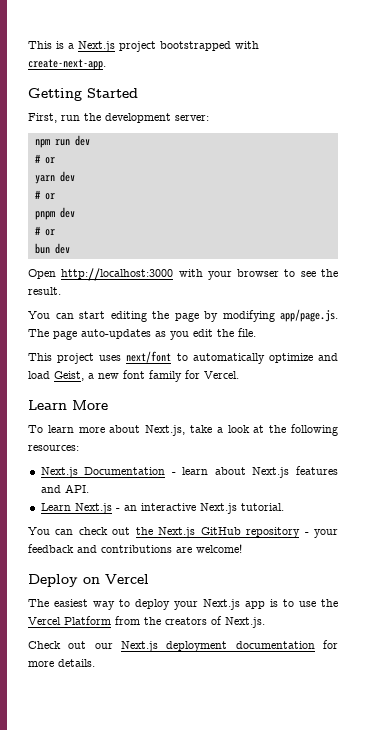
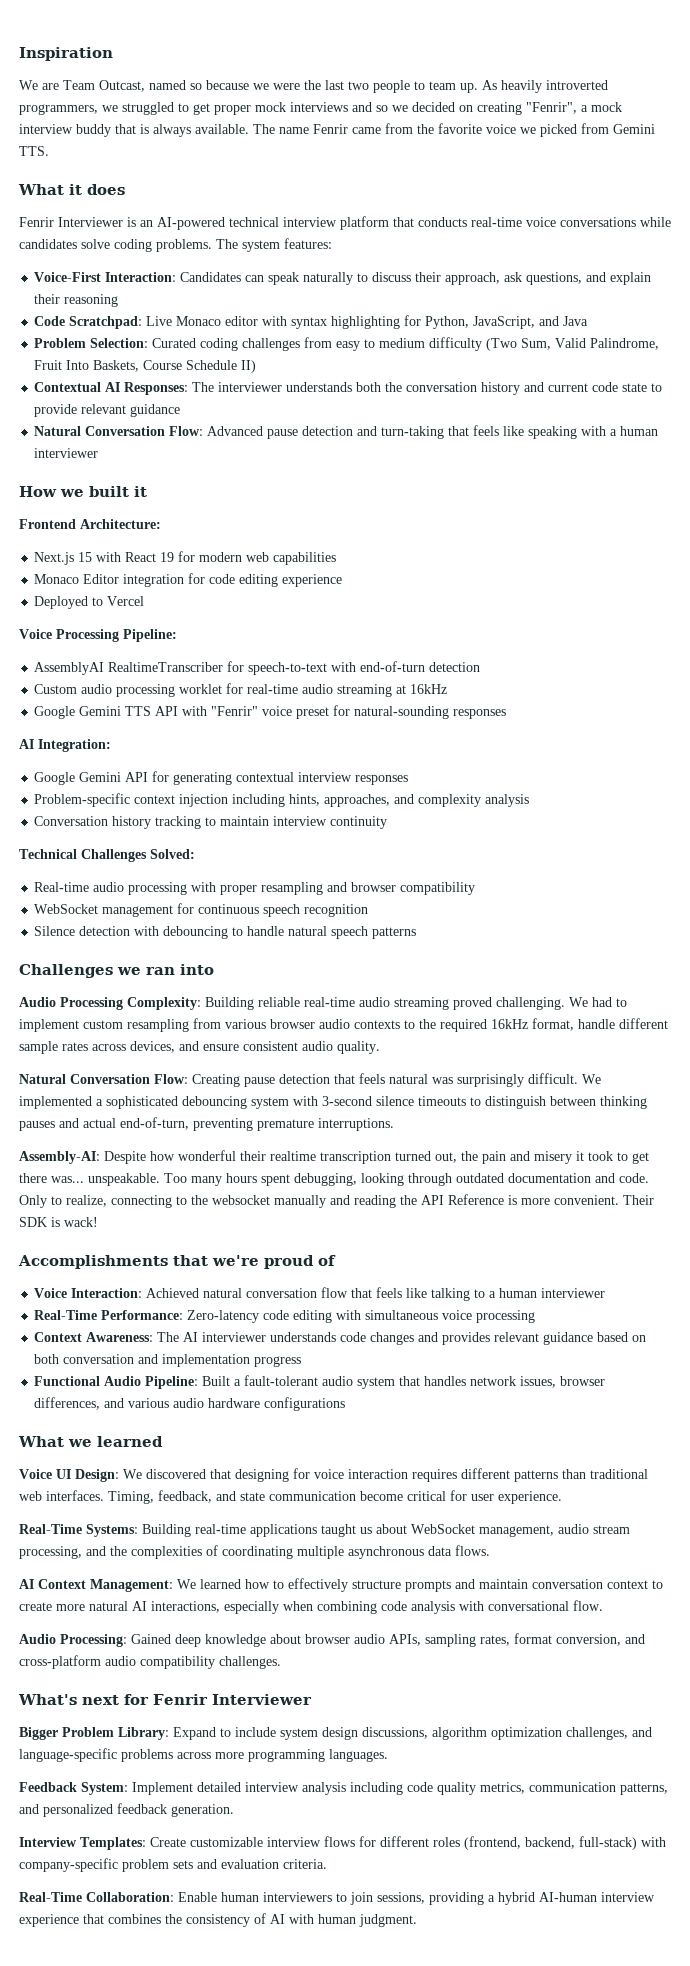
[28,41,259,52] [28,59,106,70] [28,88,138,101] [28,113,209,123] [34,135,90,148] [34,154,55,164] [34,171,75,184] [34,190,55,200] [34,207,75,220] [34,226,55,236] [34,243,70,254] [28,268,338,281] [28,287,61,295] [28,309,338,322] [28,328,256,340] [28,351,338,364] [28,370,239,382] [28,400,108,410] [28,424,339,436] [28,445,79,451] [40,466,339,478] [40,484,89,493] [40,503,284,514] [28,527,339,538] [28,544,242,553] [28,574,149,587] [28,599,338,610] [28,616,265,628] [28,640,338,652] [28,659,95,667] This is a Next.js project bootstrapped with create-next-app. // Getting Started // First, run the development server: // npm run dev // # or // yarn dev // # or // pnpm dev // # or // bun dev // Open http://localhost:3000 with your browser to see the result. // You can start editing the page by modifying app/page.js. The page auto-updates as you edit the file. // This project uses next/font to automatically optimize and load Geist, a new font family for Vercel. // Learn More // To learn more about Next.js, take a look at the following resources: // Next.js Documentation - learn about Next.js features and API. // Learn Next.js - an interactive Next.js tutorial. // You can check out the Next.js GitHub repository - your feedback and contributions are welcome! // Deploy on Vercel // The easiest way to deploy your Next.js app is to use the Vercel Platform from the creators of Next.js. // Check out our Next.js deployment documentation for more details. -> [19,47,113,61] [19,80,608,93] [19,102,622,115] [19,123,655,137] [19,146,49,156] [18,184,125,195] [19,216,671,230] [19,238,332,252] [34,272,652,285] [34,294,119,307] [34,315,589,329] [34,337,660,351] [34,360,257,373] [34,382,663,395] [34,404,181,417] [34,425,659,439] [34,448,99,458] [19,486,147,497] [19,519,161,529] [34,551,337,565] [34,573,343,587] [34,596,145,609] [19,629,177,642] [34,661,481,675] [34,683,448,697] [34,705,507,719] [19,739,111,752] [34,771,409,785] [34,793,530,807] [34,816,388,829] [19,849,195,862] [34,882,476,895] [34,903,369,917] [34,926,417,939] [19,964,214,978] [19,997,627,1010] [19,1018,668,1032] [19,1041,380,1054] [19,1073,601,1087] [19,1096,647,1109] [19,1117,394,1131] [19,1150,649,1164] [19,1173,649,1186] [19,1194,654,1208] [19,1217,98,1227] [18,1255,336,1269] [34,1287,606,1301] [34,1310,536,1323] [34,1332,647,1345] [34,1354,302,1367] [34,1375,606,1389] [34,1397,346,1411] [18,1436,163,1447] [19,1468,648,1482] [19,1490,562,1504] [19,1524,630,1537] [19,1545,490,1559] [19,1578,663,1592] [19,1600,603,1614] [19,1633,645,1647] [19,1655,281,1669] [18,1694,312,1705] [19,1727,652,1740] [19,1748,388,1762] [19,1782,668,1795] [19,1803,234,1817] [19,1836,666,1850] [19,1858,327,1872] [19,1892,655,1905] [19,1913,417,1927] Inspiration // We are Team Outcast, named so because we were the last two people to team up. As heavily introverted programmers, we struggled to get proper mock interviews and so we decided on creating "Fenrir", a mock interview buddy that is always available. The name Fenrir came from the favorite voice we picked from Gemini TTS. // What it does // Fenrir Interviewer is an AI-powered technical interview platform that conducts real-time voice conversations while candidates solve coding problems. The system features: // Voice-First Interaction: Candidates can speak naturally to discuss their approach, ask questions, and explain their reasoning // Code Scratchpad: Live Monaco editor with syntax highlighting for Python, JavaScript, and Java // Problem Selection: Curated coding challenges from easy to medium difficulty (Two Sum, Valid Palindrome, Fruit Into Baskets, Course Schedule II) // Contextual AI Responses: The interviewer understands both the conversation history and current code state to provide relevant guidance // Natural Conversation Flow: Advanced pause detection and turn-taking that feels like speaking with a human interviewer // How we built it // Frontend Architecture: // Next.js 15 with React 19 for modern web capabilities // Monaco Editor integration for code editing experience // Deployed to Vercel // Voice Processing Pipeline: // AssemblyAI RealtimeTranscriber for speech-to-text with end-of-turn detection // Custom audio processing worklet for real-time audio streaming at 16kHz // Google Gemini TTS API with "Fenrir" voice preset for natural-sounding responses // AI Integration: // Google Gemini API for generating contextual interview responses // Problem-specific context injection including hints, approaches, and complexity analysis // Conversation history tracking to maintain interview continuity // Technical Challenges Solved: // Real-time audio processing with proper resampling and browser compatibility // WebSocket management for continuous speech recognition // Silence detection with debouncing to handle natural speech patterns // Challenges we ran into // Audio Processing Complexity: Building reliable real-time audio streaming proved challenging. We had to implement custom resampling from various browser audio contexts to the required 16kHz format, handle different sample rates across devices, and ensure consistent audio quality. // Natural Conversation Flow: Creating pause detection that feels natural was surprisingly difficult. We implemented a sophisticated debouncing system with 3-second silence timeouts to distinguish between thinking pauses and actual end-of-turn, preventing premature interruptions. // Assembly-AI: Despite how wonderful their realtime transcription turned out, the pain and misery it took to get there was... unspeakable. Too many hours spent debugging, looking through outdated documentation and code. Only to realize, connecting to the websocket manually and reading the API Reference is more convenient. Their SDK is wack! // Accomplishments that we're proud of // Voice Interaction: Achieved natural conversation flow that feels like talking to a human interviewer // Real-Time Performance: Zero-latency code editing with simultaneous voice processing // Context Awareness: The AI interviewer understands code changes and provides relevant guidance based on both conversation and implementation progress // Functional Audio Pipeline: Built a fault-tolerant audio system that handles network issues, browser differences, and various audio hardware configurations // What we learned // Voice UI Design: We discovered that designing for voice interaction requires different patterns than traditional web interfaces. Timing, feedback, and state communication become critical for user experience. // Real-Time Systems: Building real-time applications taught us about WebSocket management, audio stream processing, and the complexities of coordinating multiple asynchronous data flows. // AI Context Management: We learned how to effectively structure prompts and maintain conversation context to create more natural AI interactions, especially when combining code analysis with conversational flow. // Audio Processing: Gained deep knowledge about browser audio APIs, sampling rates, format conversion, and cross-platform audio compatibility challenges. // What's next for Fenrir Interviewer // Bigger Problem Library: Expand to include system design discussions, algorithm optimization challenges, and language-specific problems across more programming languages. // Feedback System: Implement detailed interview analysis including code quality metrics, communication patterns, and personalized feedback generation. // Interview Templates: Create customizable interview flows for different roles (frontend, backend, full-stack) with company-specific problem sets and evaluation criteria. // Real-Time Collaboration: Enable human interviewers to join sessions, providing a hybrid AI-human interview experience that combines the consistency of AI with human judgment.

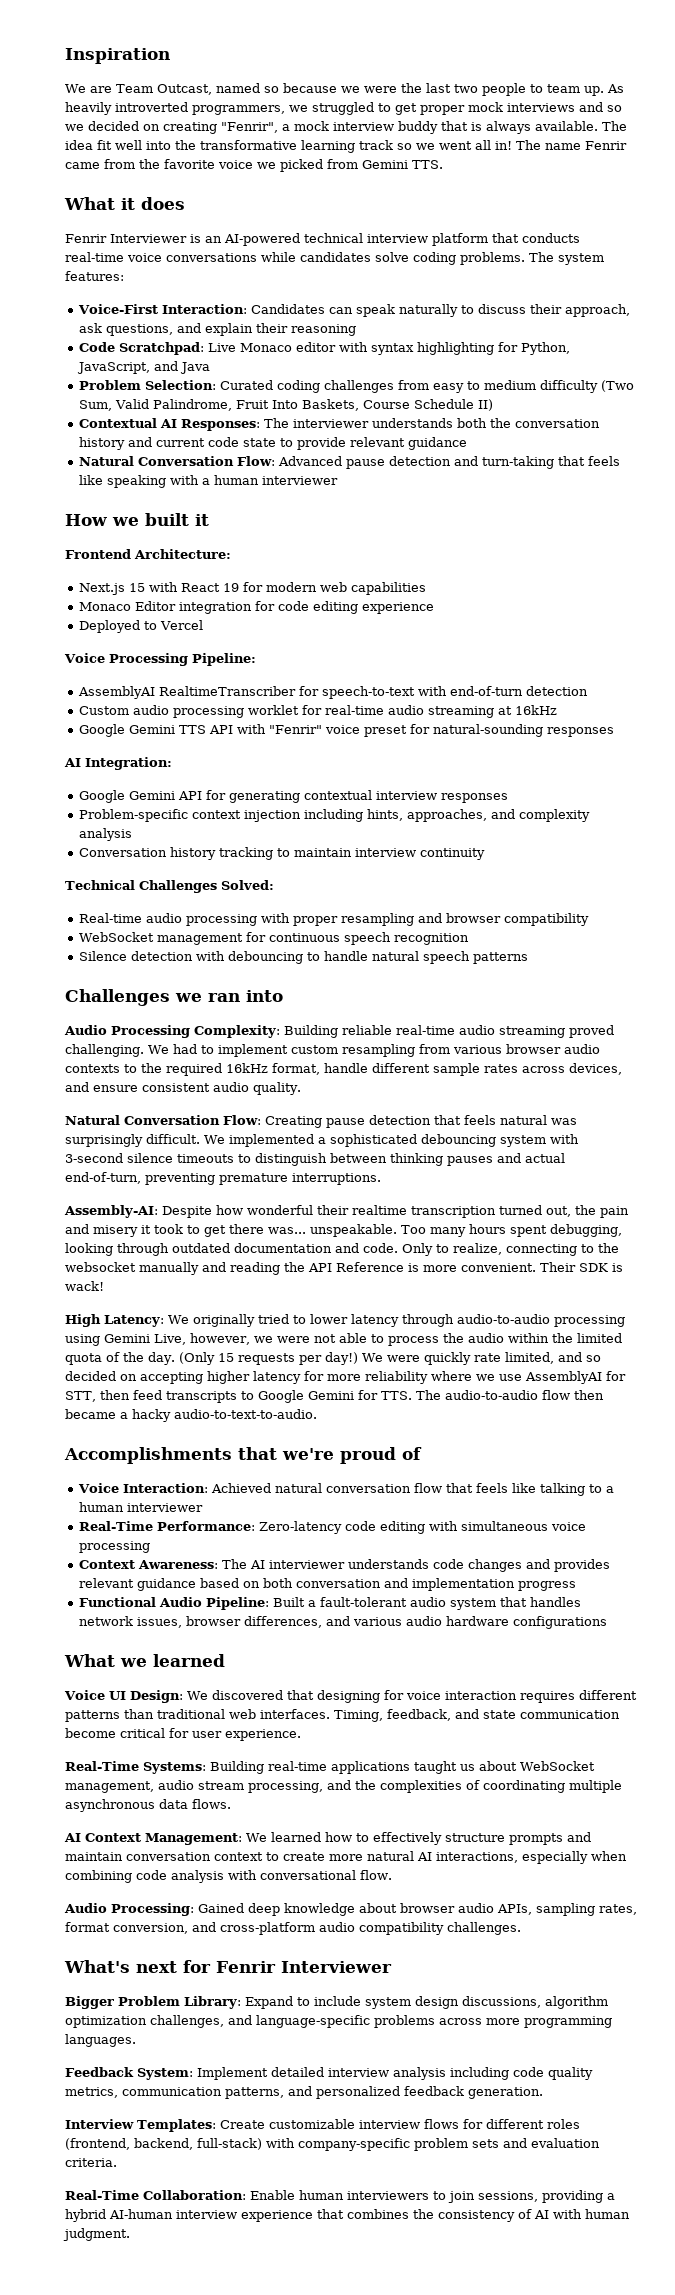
(275, 129) none -> [65,140,541,153] idea fit well into the transformative learning track so we went all in! The
(98, 1222) none -> [65,1314,625,1327] [65,1333,622,1346] [65,1352,601,1365] [65,1371,626,1384] [65,1390,604,1403] [65,1409,317,1422] // High Latency: We originally tried to lower latency through audio-to-audio processing using Gemini Live, however, we were not able to process the audio within the limited quota of the day. (Only 15 requests per day!) We were quickly rate limited, and so decided on accepting higher latency for more reliability where we use AssemblyAI for STT, then feed transcripts to Google Gemini for TTS. The audio-to-audio flow then became a hacky audio-to-text-to-audio.

